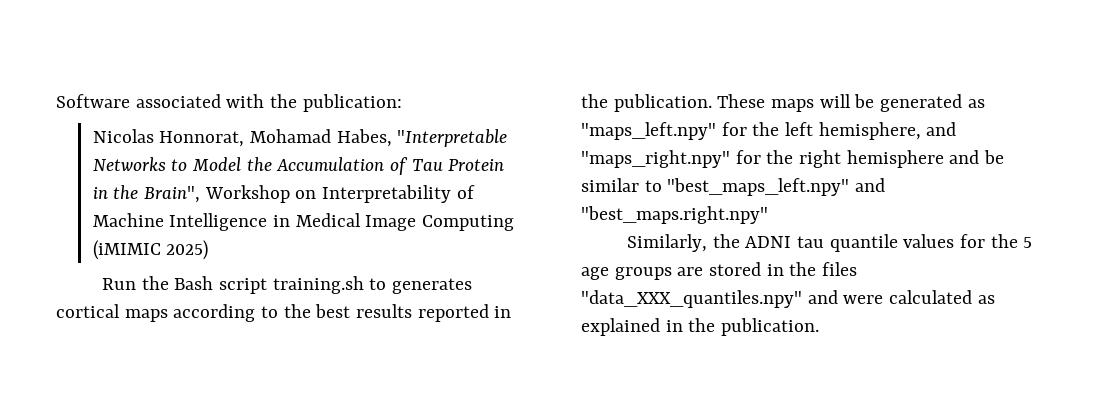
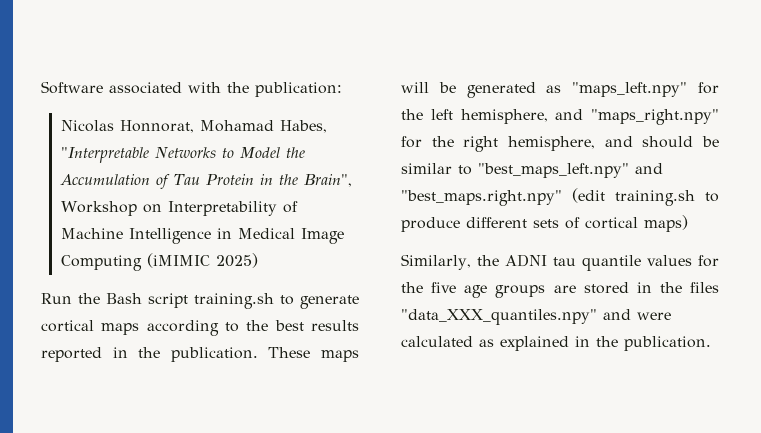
[391,278,472,294] generates -> [300,295,359,309] generate
[846,150,980,168] hemisphere and -> [508,136,694,151] hemisphere, and should
(768, 215) none -> [572,188,719,206] [401,215,688,232] (edit training.sh to produce different sets of cortical maps)
[1023,237,1033,248] 5 -> [431,282,457,293] five

